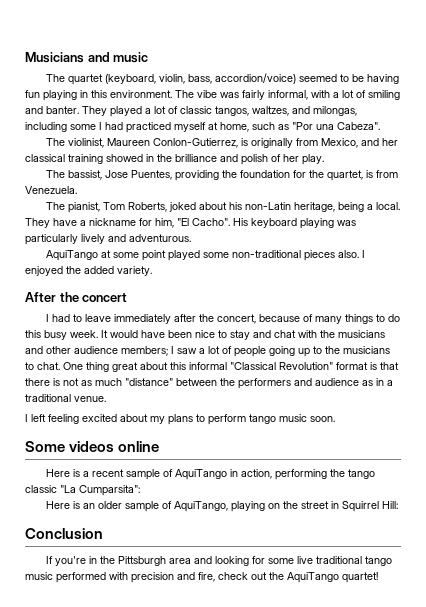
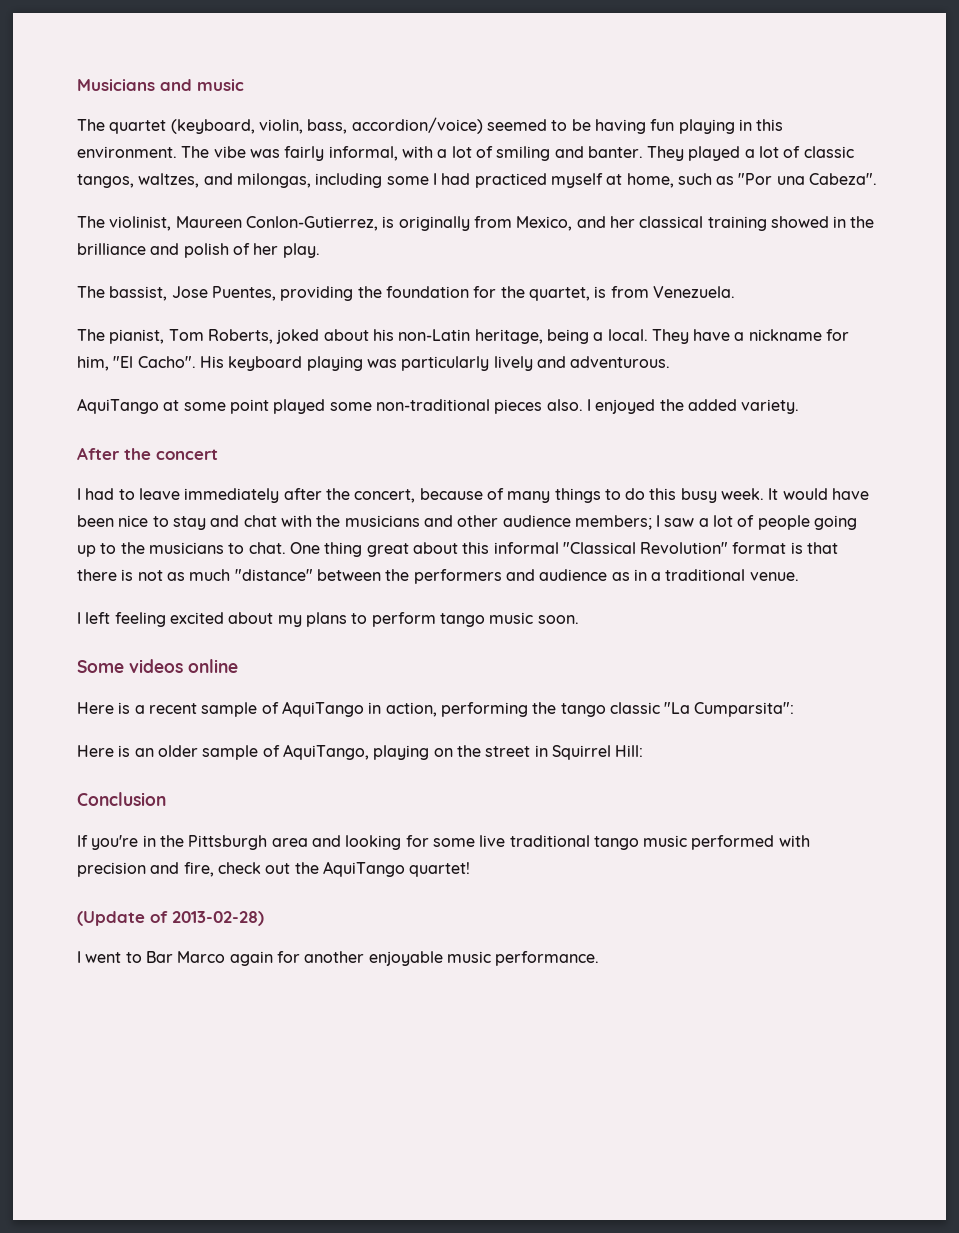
(378, 577) none -> [77,911,264,926] [77,951,600,966] // (Update of 2013-02-28) // I went to Bar Marco again for another enjoyable music performance.

